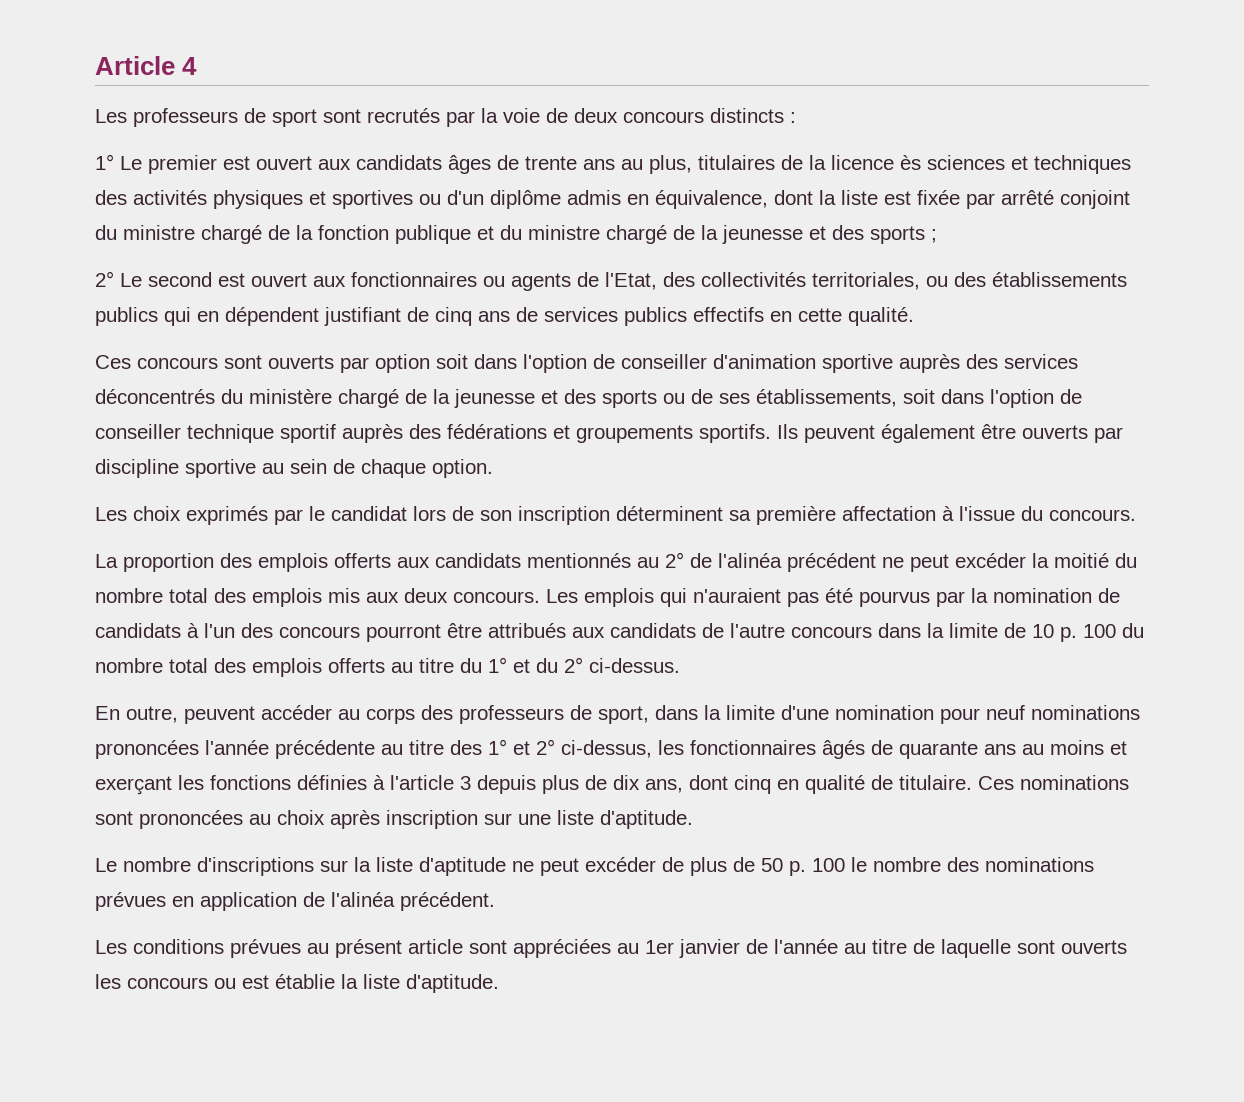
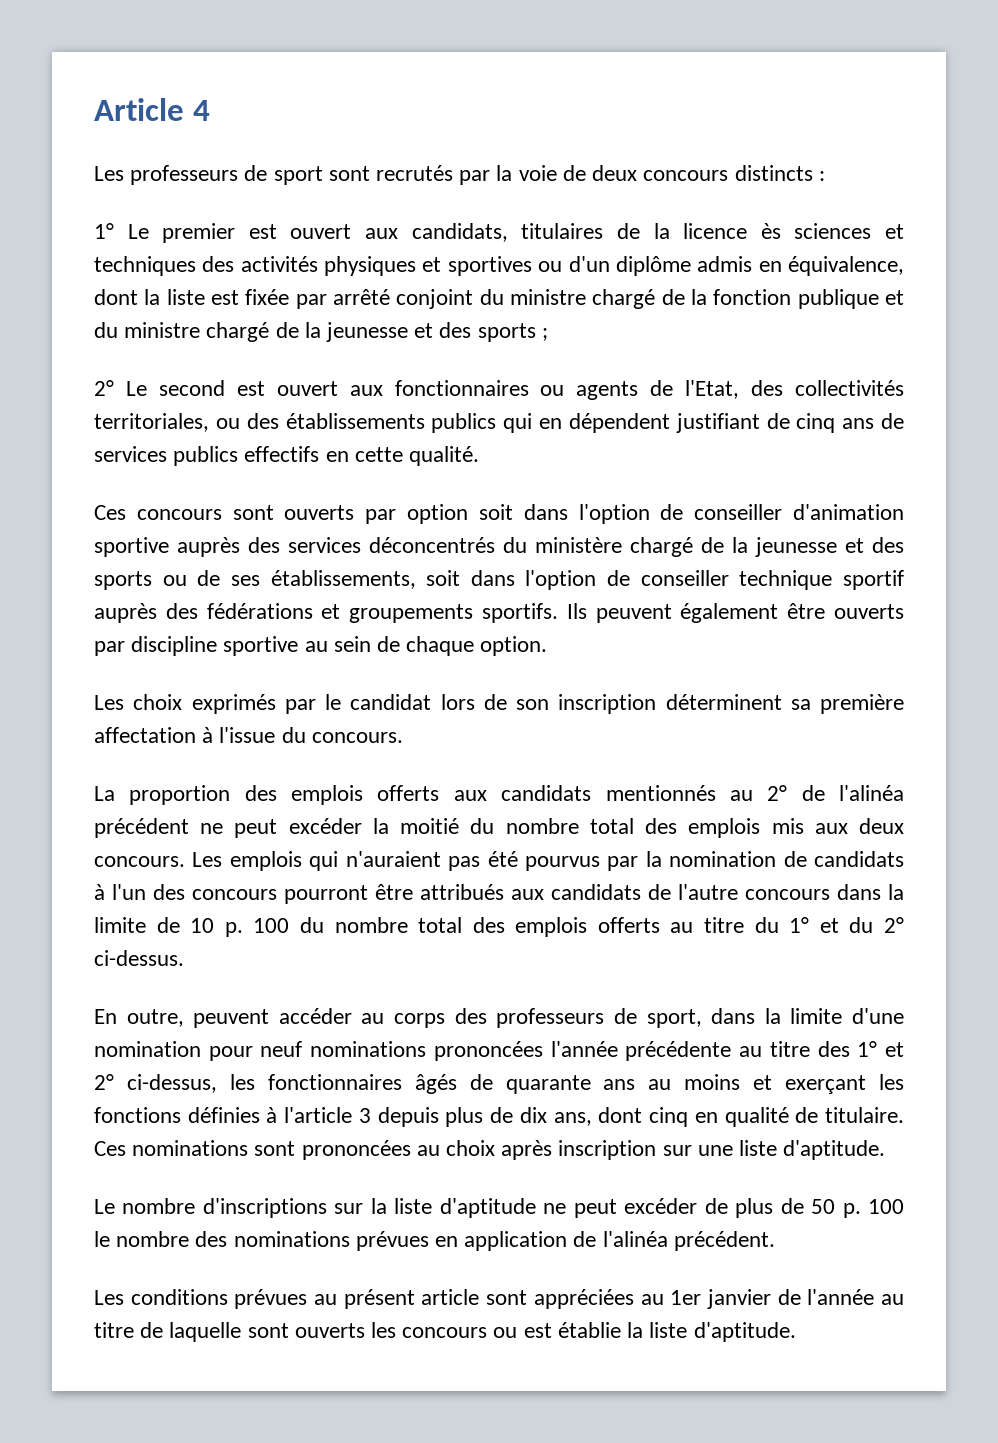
[356,155,692,174] candidats âges de trente ans au plus, -> [411,223,508,242] candidats,

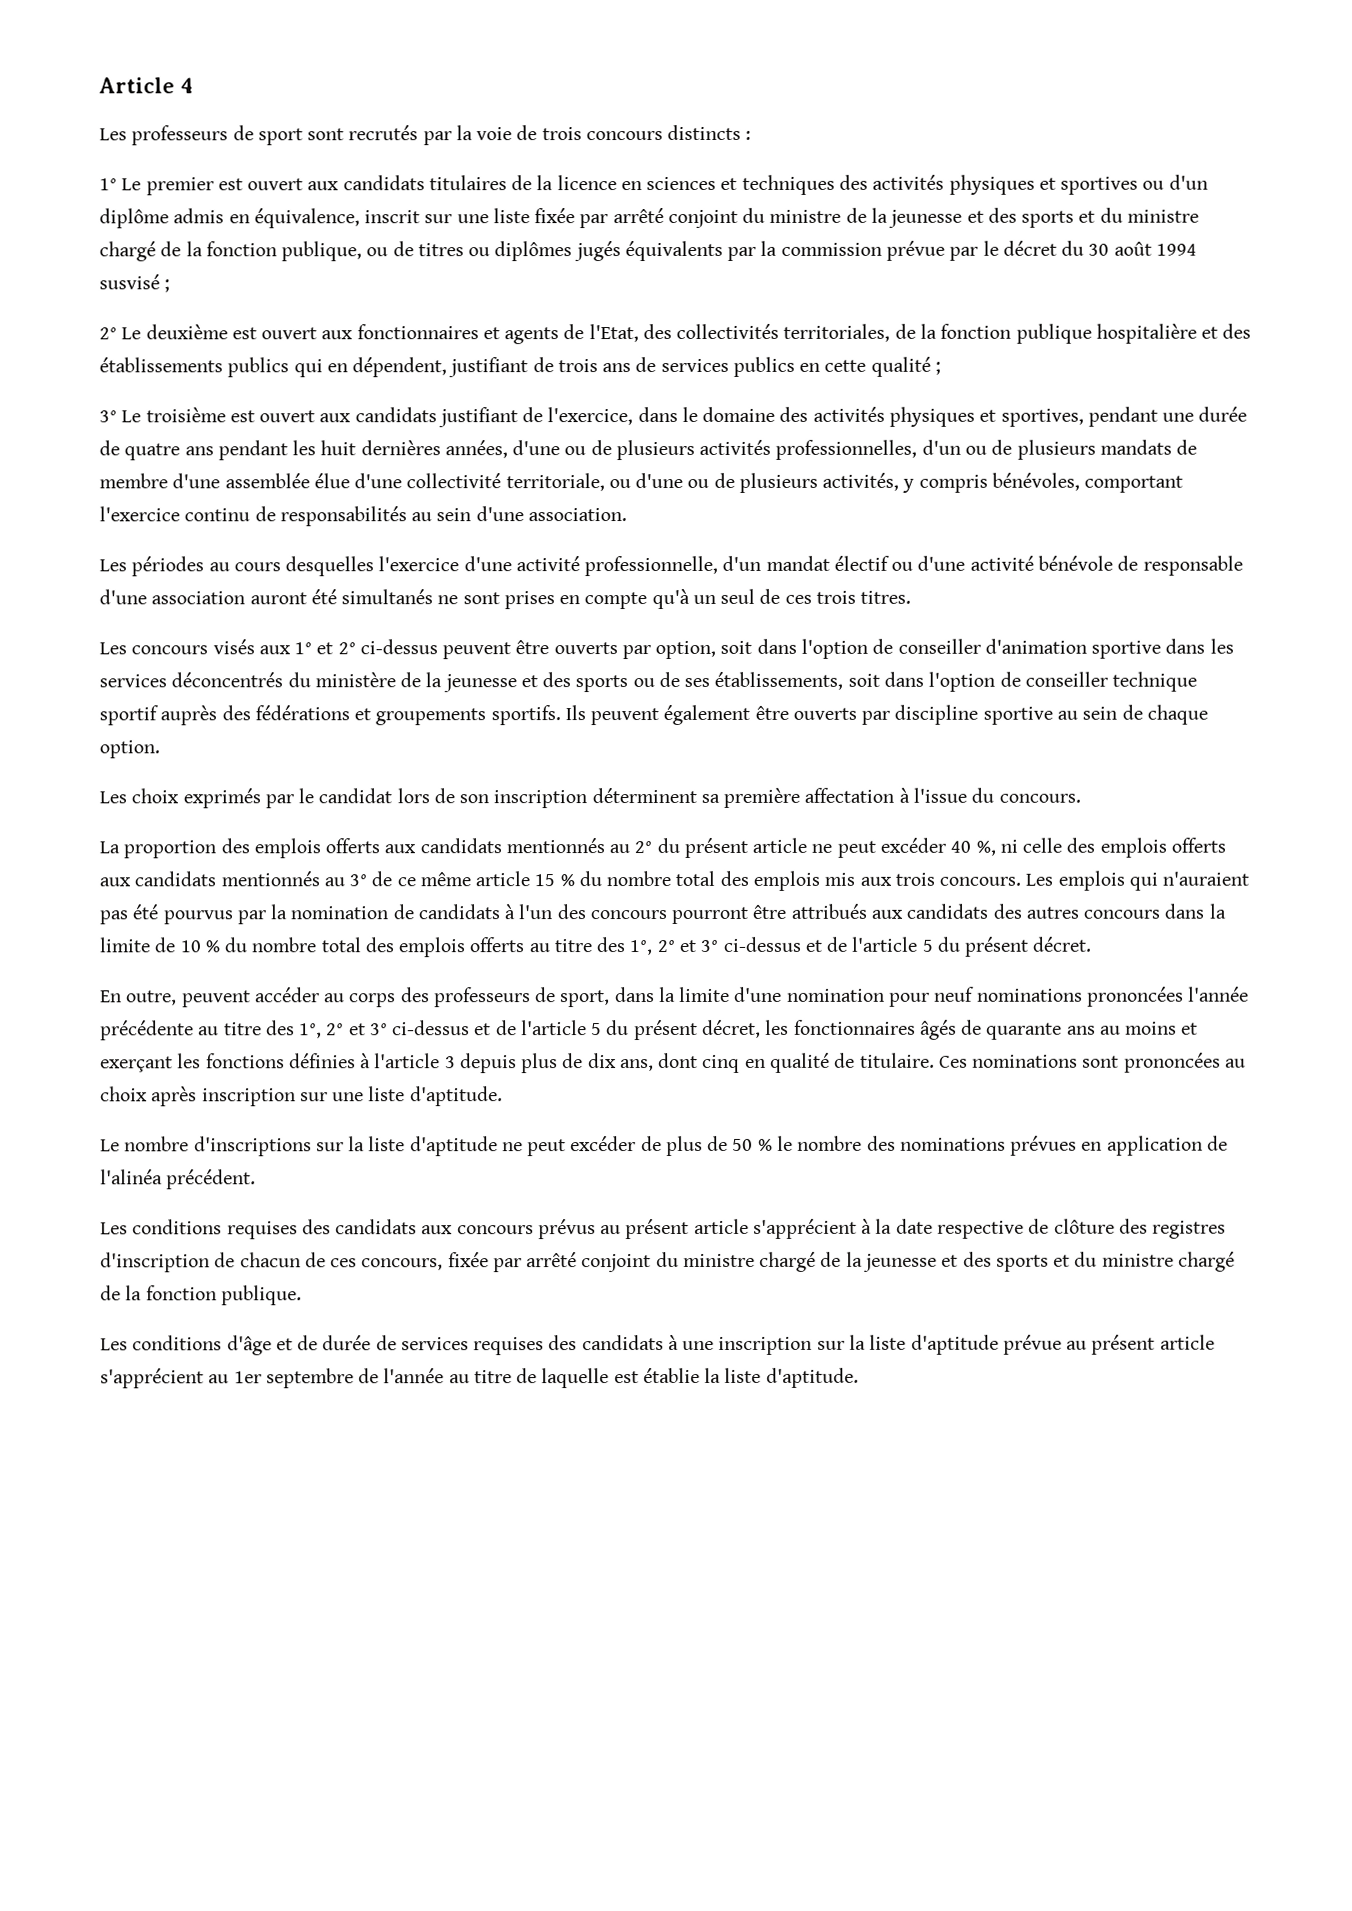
[592,165,638,181] deux -> [541,127,582,141] trois
[411,223,508,242] candidats, -> [342,175,425,191] candidats
[760,223,781,239] ès -> [620,181,642,191] en
[94,289,905,309] [94,322,536,342] dont la liste est fixée par arrêté conjoint du ministre chargé de la fonction publique et du ministre chargé de la jeunesse et des sports -> [364,207,1199,229] [99,240,1197,262] [99,274,160,290] inscrit sur une liste fixée par arrêté conjoint du ministre de la jeunesse et des sports et du ministre chargé de la fonction publique, ou de titres ou diplômes jugés équivalents par la commission prévue par le décret du 30 août 1994 susvisé
[158,380,225,396] second -> [145,324,228,340] deuxième
[540,385,565,396] ou -> [482,327,500,340] et
[215,418,240,429] ou -> [894,323,1219,344] de la fonction publique hospitalière et
[568,413,836,433] dépendent justifiant de cinq -> [352,357,598,378] dépendent, justifiant de trois
[244,446,320,462] effectifs -> (795, 366) none
[409,446,480,466] [94,504,469,524] qualité. // Ces concours sont ouverts par option -> [870,356,941,377] [99,406,1248,428] [99,439,1198,461] [99,472,1184,493] [99,506,627,527] [99,555,1243,577] [99,588,912,610] [99,639,717,660] qualité ; // 3° Le troisième est ouvert aux candidats justifiant de l'exercice, dans le domaine des activités physiques et sportives, pendant une durée de quatre ans pendant les huit dernières années, d'une ou de plusieurs activités professionnelles, d'un ou de plusieurs mandats de membre d'une assemblée élue d'une collectivité territoriale, ou d'une ou de plusieurs activités, y compris bénévoles, comportant l'exercice continu de responsabilités au sein d'une association. // Les périodes au cours desquelles l'exercice d'une activité professionnelle, d'un mandat électif ou d'une activité bénévole de responsable d'une association auront été simultanés ne sont prises en compte qu'à un seul de ces trois titres. // Les concours visés aux 1° et 2° ci-dessus peuvent être ouverts par option,
[177,537,280,557] auprès des -> [1165,638,1234,654] dans les
[630,537,693,557] chargé -> (396, 680) none
[801,785,905,801] [94,818,460,838] de l'alinéa précédent ne peut excéder la moitié -> [656,837,1226,858] [99,871,575,887] du présent article ne peut excéder 40 %, ni celle des emplois offerts aux candidats mentionnés au 3° de ce même article 15 %
[859,818,905,834] deux -> [894,872,935,886] trois
[648,884,738,900] de l'autre -> [992,903,1079,919] des autres
[224,918,290,937] p. 100 -> [204,940,220,953] %
[754,917,905,933] [94,950,184,966] du 1° et du 2° ci-dessus. -> [596,936,1092,957] des 1°, 2° et 3° ci-dessus et de l'article 5 du présent décret.
[857,1041,905,1057] [94,1074,217,1093] 1° et 2° ci-dessus, -> [299,1019,761,1041] 1°, 2° et 3° ci-dessus et de l'article 5 du présent décret,
[842,1199,904,1218] p. 100 -> [757,1138,773,1151] %
[234,1289,634,1309] prévues au présent article sont appréciées -> [226,1218,1227,1240] [100,1251,1235,1273] [100,1285,302,1306] [100,1334,1215,1356] [100,1368,204,1389] requises des candidats aux concours prévus au présent article s'apprécient à la date respective de clôture des registres d'inscription de chacun de ces concours, fixée par arrêté conjoint du ministre chargé de la jeunesse et des sports et du ministre chargé de la fonction publique. // Les conditions d'âge et de durée de services requises des candidats à une inscription sur la liste d'aptitude prévue au présent article s'apprécient
[706,1289,771,1309] janvier -> [265,1368,354,1389] septembre
[247,1322,518,1338] sont ouverts les concours ou -> (610, 1378) none

